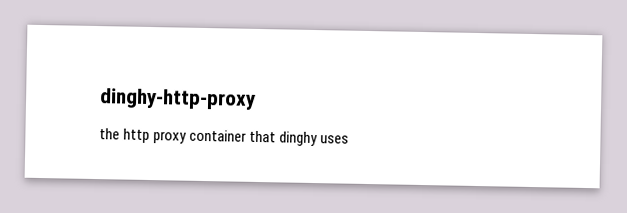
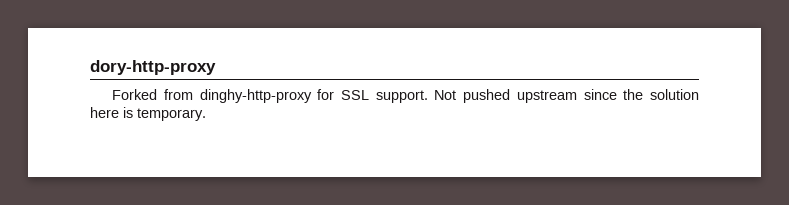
[99,88,256,110] [99,128,350,147] dinghy-http-proxy // the http proxy container that dinghy uses -> [90,60,216,75] [112,89,699,103] [90,107,206,121] dory-http-proxy // Forked from dinghy-http-proxy for SSL support. Not pushed upstream since the solution here is temporary.

